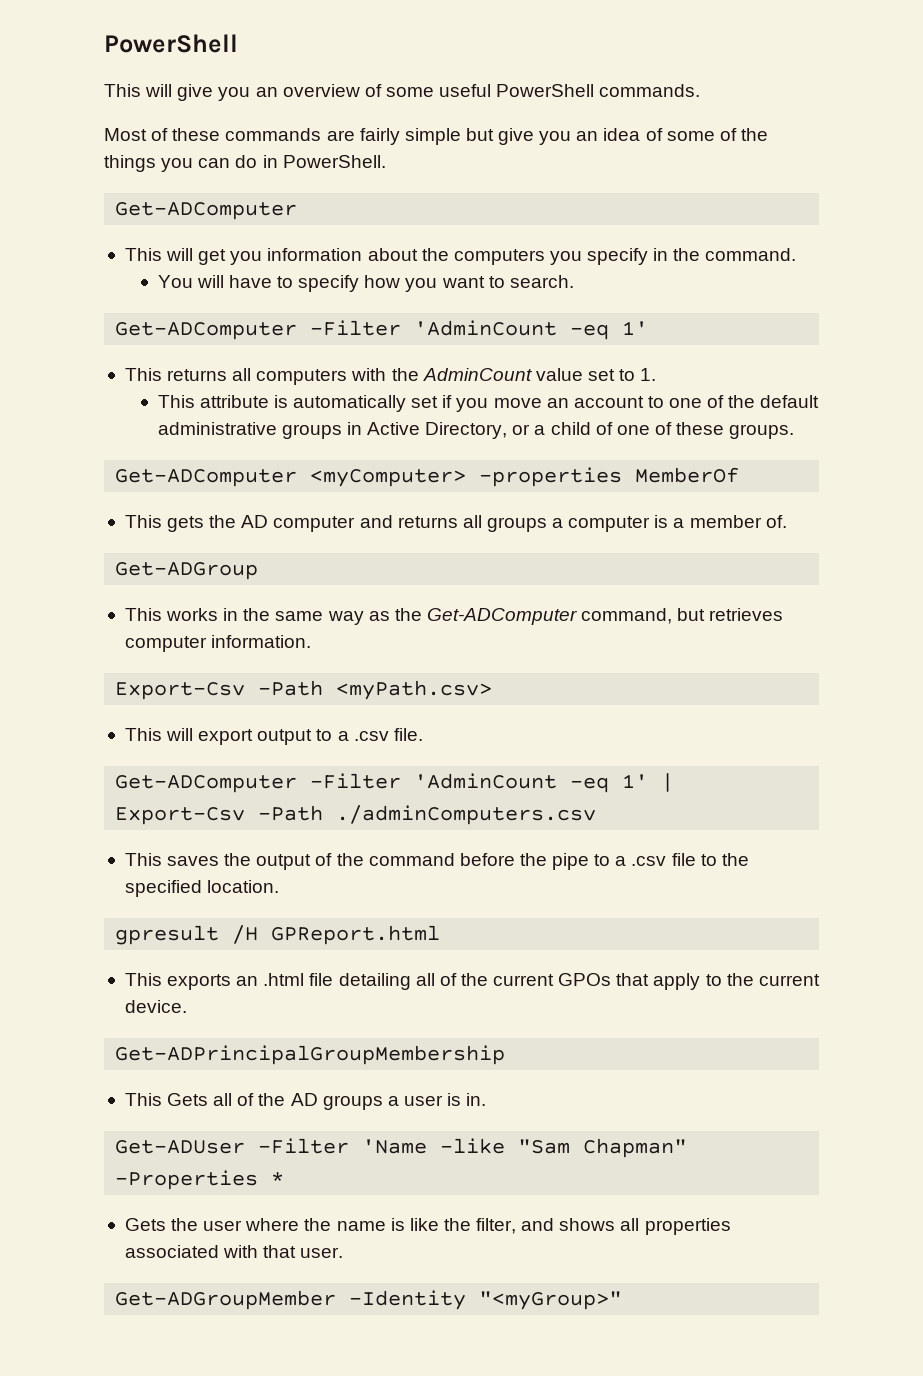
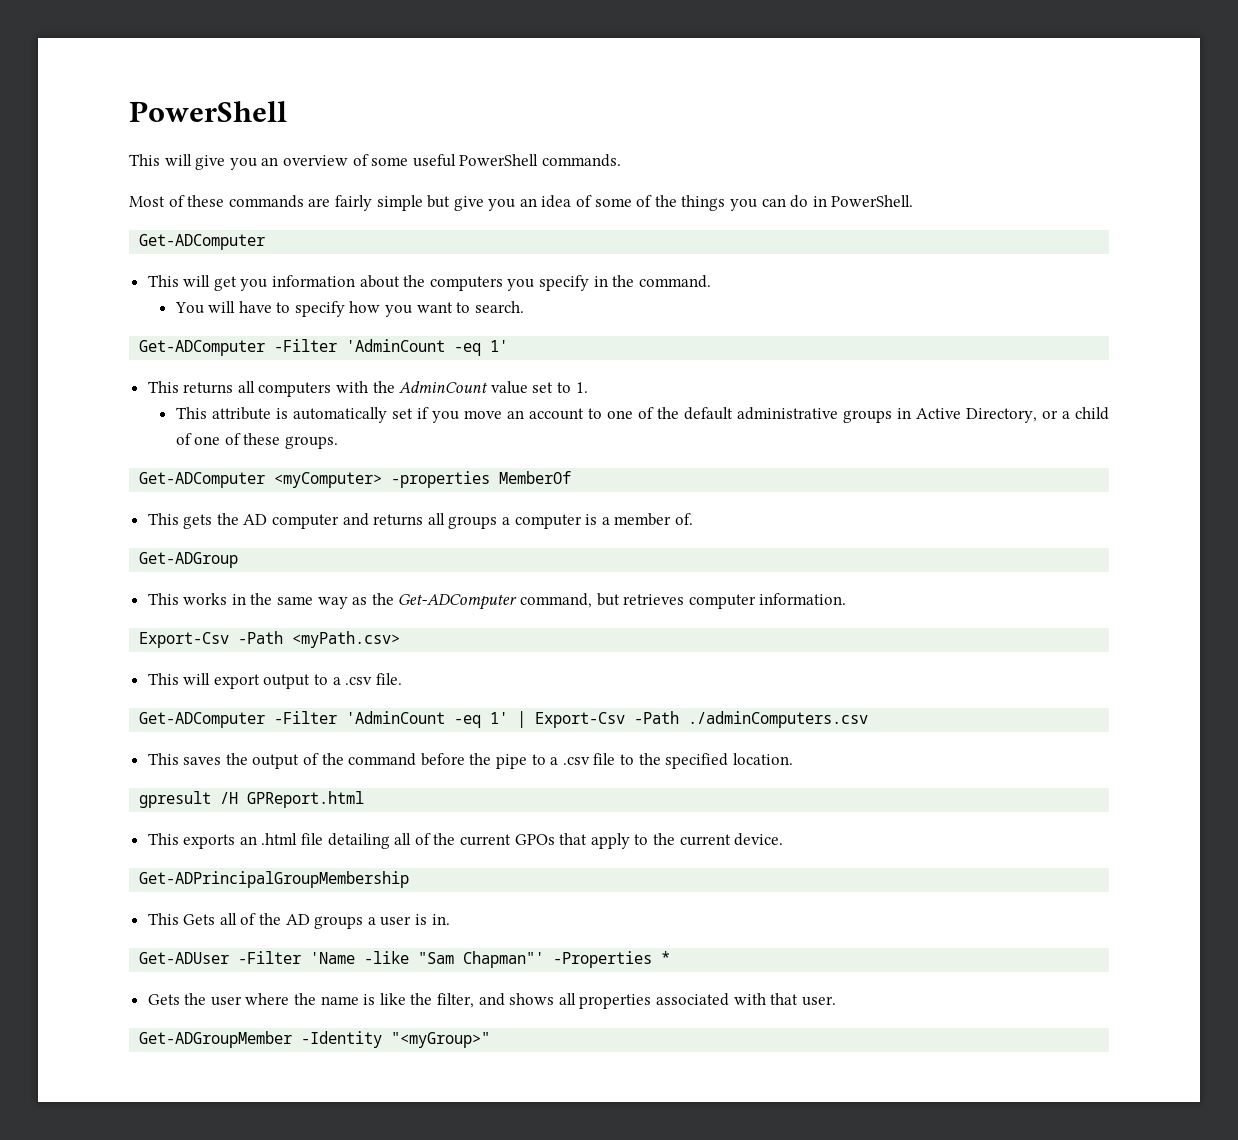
[583,1138,688,1158] Chapman" -> [463,951,545,968] Chapman"'

